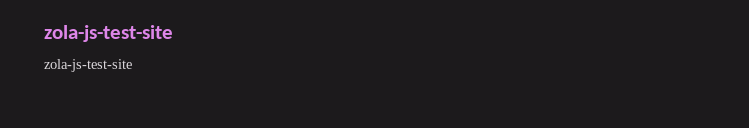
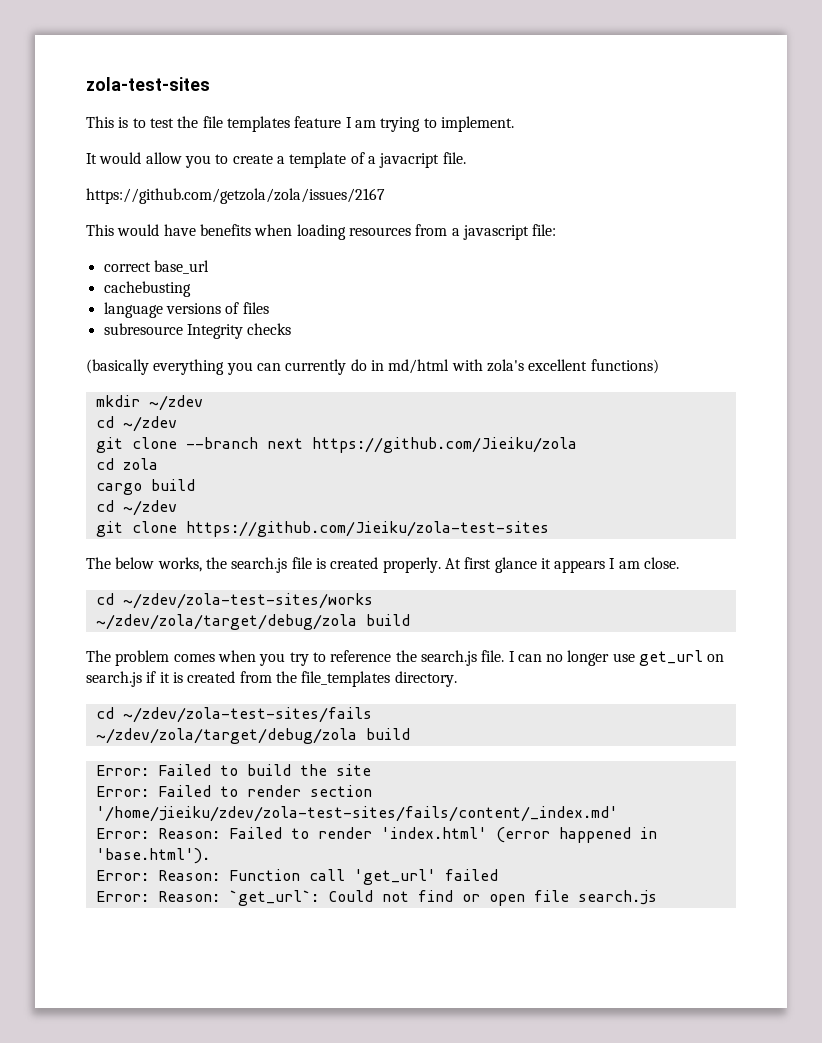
[44,25,173,42] [44,59,132,72] zola-js-test-site // zola-js-test-site -> [86,77,210,91] [86,116,514,132] [86,152,466,168] [86,188,385,204] [86,224,557,240] [103,260,209,274] [103,281,191,297] [103,302,269,318] [103,323,292,339] [86,359,659,375] [95,395,203,411] [95,416,177,432] [95,437,577,453] [95,458,158,470] [95,479,195,495] [95,500,177,516] [95,521,549,537] [86,557,680,573] [95,593,373,609] [95,614,410,630] [86,650,725,666] [86,671,457,687] [95,707,372,723] [95,728,410,744] [95,764,371,776] [95,785,372,797] [95,806,618,822] [95,827,657,843] [95,848,210,864] [95,869,498,885] [95,890,657,906] zola-test-sites // This is to test the file templates feature I am trying to implement. // It would allow you to create a template of a javacript file. // https://github.com/getzola/zola/issues/2167 // This would have benefits when loading resources from a javascript file: // correct base_url // cachebusting // language versions of files // subresource Integrity checks // (basically everything you can currently do in md/html with zola's excellent functions) // mkdir ~/zdev // cd ~/zdev // git clone --branch next https://github.com/Jieiku/zola // cd zola // cargo build // cd ~/zdev // git clone https://github.com/Jieiku/zola-test-sites // The below works, the search.js file is created properly. At first glance it appears I am close. // cd ~/zdev/zola-test-sites/works // ~/zdev/zola/target/debug/zola build // The problem comes when you try to reference the search.js file. I can no longer use get_url on search.js if it is created from the file_templates directory. // cd ~/zdev/zola-test-sites/fails // ~/zdev/zola/target/debug/zola build // Error: Failed to build the site // Error: Failed to render section '/home/jieiku/zdev/zola-test-sites/fails/content/_index.md' // Error: Reason: Failed to render 'index.html' (error happened in 'base.html'). // Error: Reason: Function call 'get_url' failed // Error: Reason: `get_url`: Could not find or open file search.js

